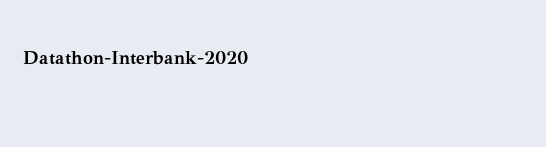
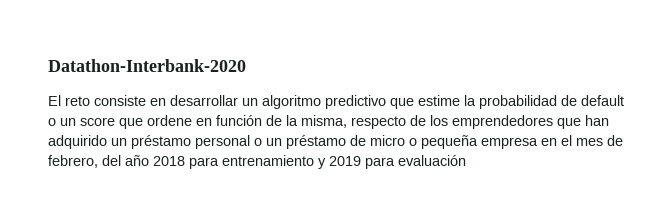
(248, 58) none -> [48,95,624,109] [48,115,609,129] [48,135,623,149] [48,155,466,169] // El reto consiste en desarrollar un algoritmo predictivo que estime la probabilidad de default o un score que ordene en función de la misma, respecto de los emprendedores que han adquirido un préstamo personal o un préstamo de micro o pequeña empresa en el mes de febrero, del año 2018 para entrenamiento y 2019 para evaluación

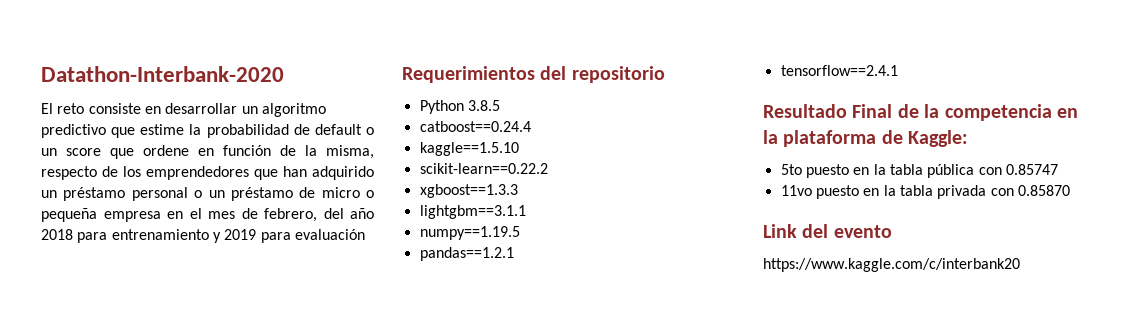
(466, 160) none -> [402,66,665,83] [419,100,500,114] [419,121,531,132] [419,142,519,156] [419,163,548,174] [419,184,518,198] [419,205,526,219] [419,226,520,240] [419,247,514,261] [780,65,898,76] [763,104,1078,121] [763,130,969,147] [780,164,1058,178] [780,185,1070,199] [763,224,892,238] [763,258,1020,272] // Requerimientos del repositorio // Python 3.8.5 // catboost==0.24.4 // kaggle==1.5.10 // scikit-learn==0.22.2 // xgboost==1.3.3 // lightgbm==3.1.1 // numpy==1.19.5 // pandas==1.2.1 // tensorflow==2.4.1 // Resultado Final de la competencia en la plataforma de Kaggle: // 5to puesto en la tabla pública con 0.85747 // 11vo puesto en la tabla privada con 0.85870 // Link del evento // https://www.kaggle.com/c/interbank20

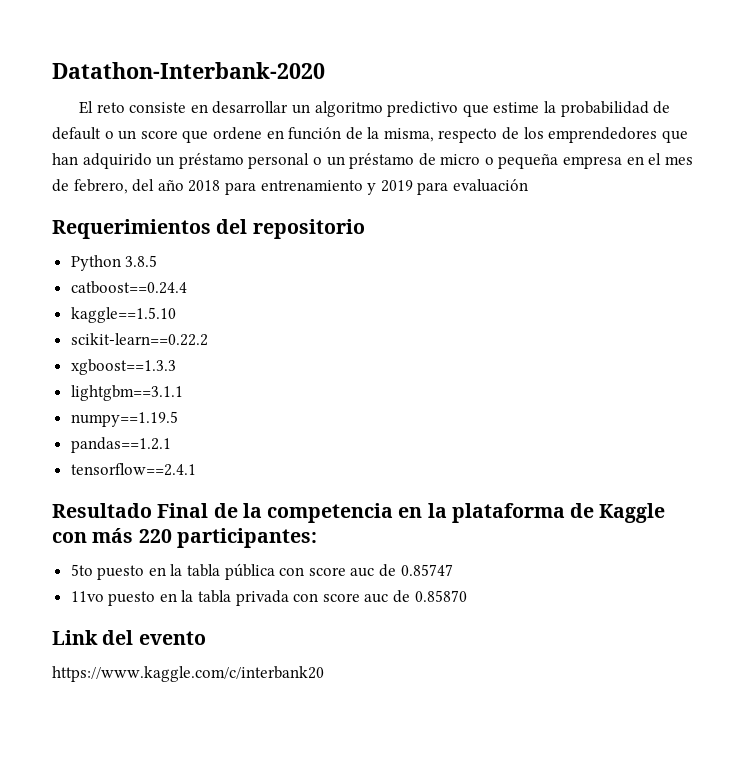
[908,130,969,147] Kaggle: -> [599,503,666,523] [52,528,317,548] Kaggle con más 220 participantes:
(1002, 171) none -> [308,564,397,577] score auc de
(1014, 192) none -> [322,590,411,603] score auc de

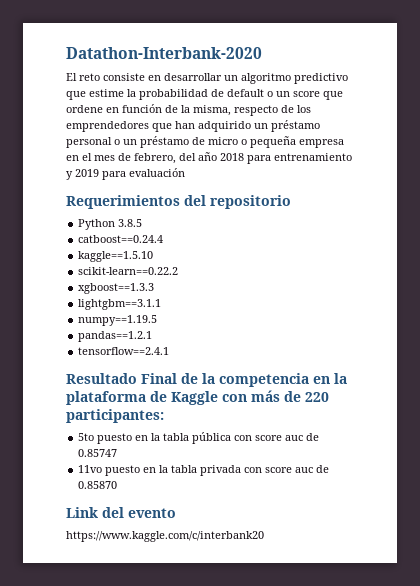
(134, 535) none -> [284,391,301,402] de

